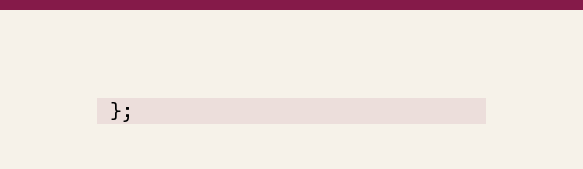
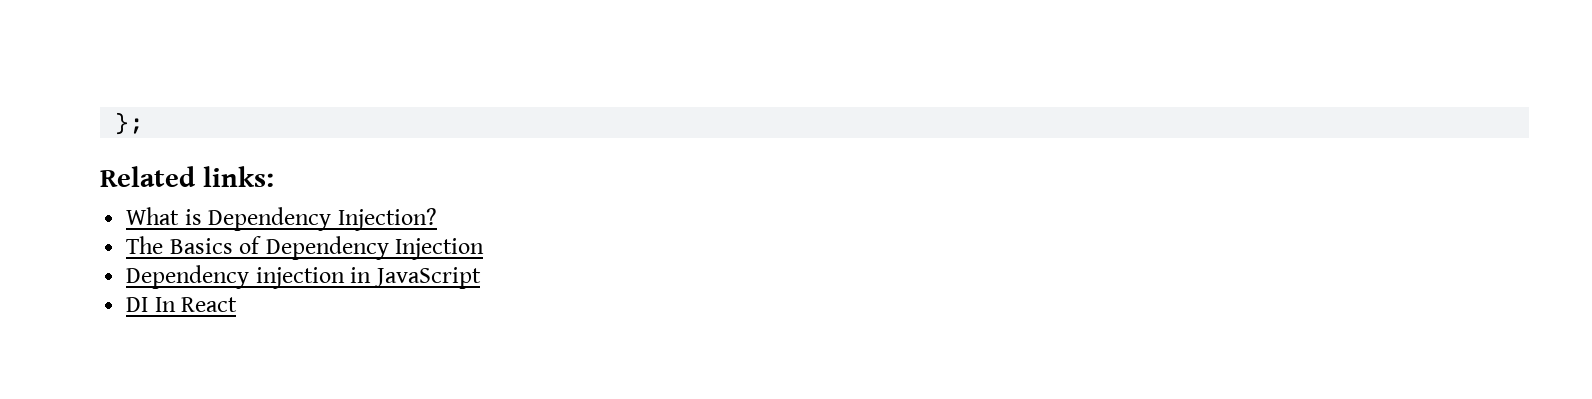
(133, 112) none -> [100,166,274,187] [126,207,437,231] [126,236,485,260] [126,265,481,289] [126,297,238,312] // Related links: // What is Dependency Injection? // The Basics of Dependency Injection // Dependency injection in JavaScript // DI In React

